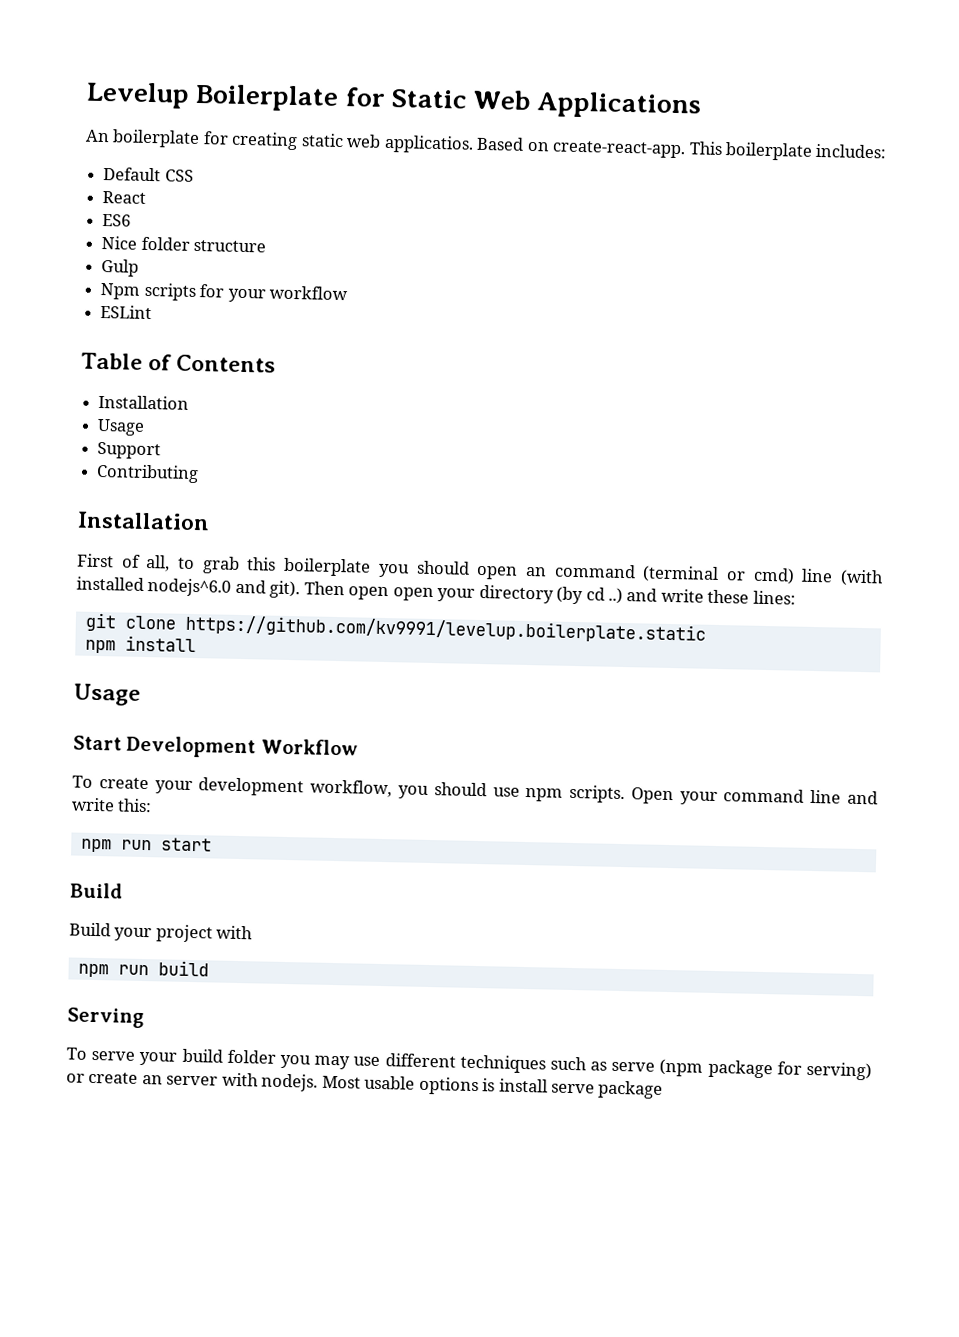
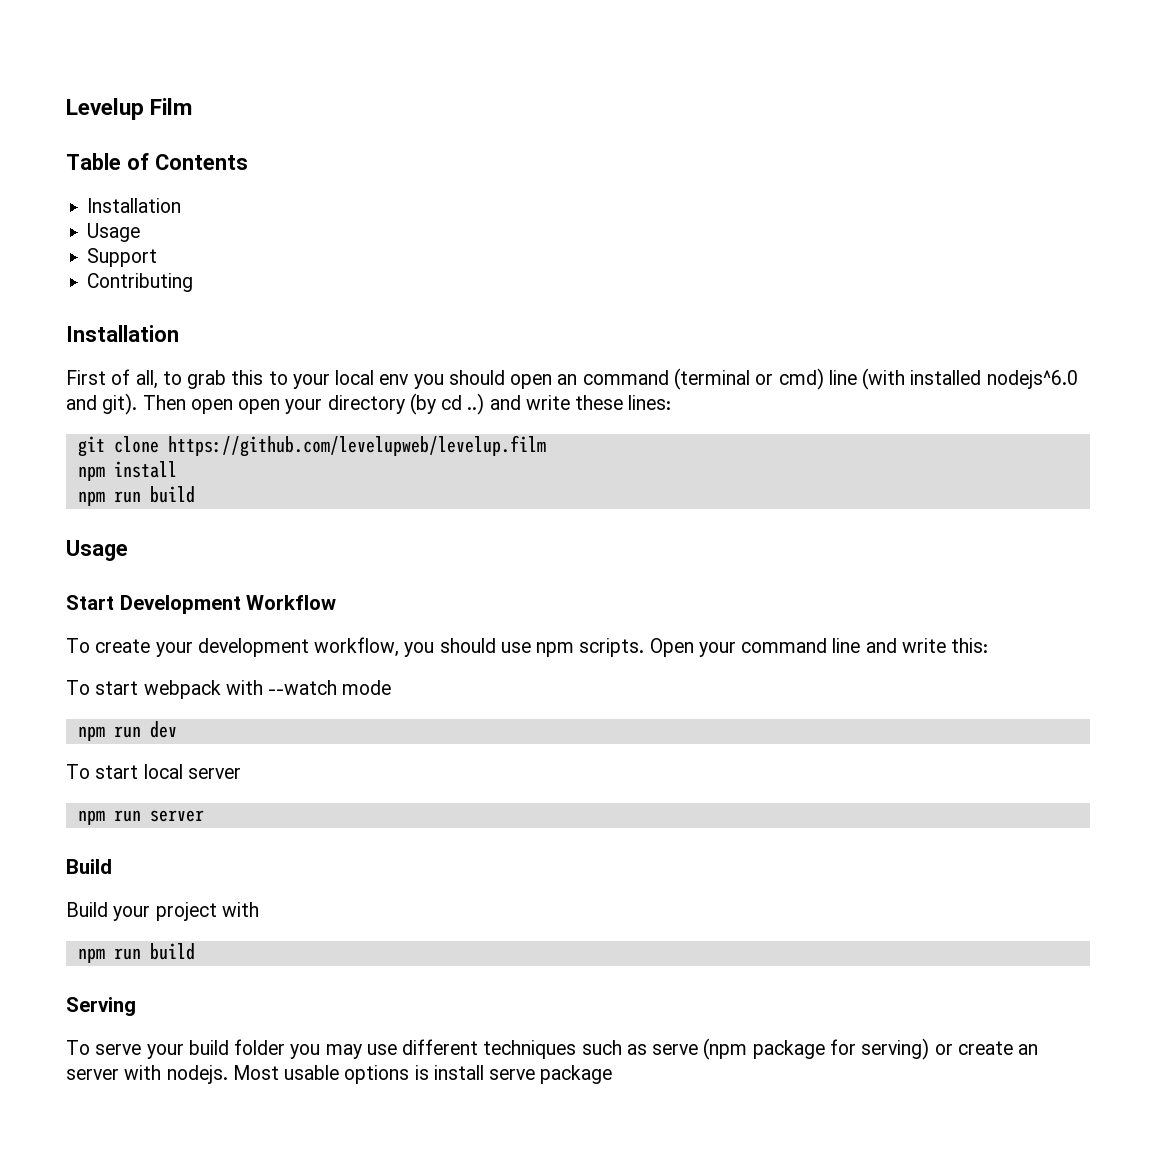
[195,83,703,120] [85,129,888,161] [103,167,194,182] [102,191,147,204] [102,214,132,227] [101,235,267,253] [101,258,140,277] [100,282,348,303] [100,304,153,320] Boilerplate for Static Web Applications // An boilerplate for creating static web applicatios. Based on create-react-app. This boilerplate includes: // Default CSS // React // ES6 // Nice folder structure // Gulp // Npm scripts for your workflow // ESLint -> [150,98,193,115] Film
[283,557,372,577] boilerplate -> [268,370,410,389] to your local env
[184,614,706,644] https://github.com/kv9991/levelup.boilerplate.static -> [167,435,546,457] https://github.com/levelupweb/levelup.film
(196, 644) none -> [77,486,195,506] // npm run build
[80,837,212,853] // npm run start -> [66,680,392,699] [77,721,177,741] [66,764,241,779] [77,810,204,825] // To start webpack with --watch mode // npm run dev // To start local server // npm run server

